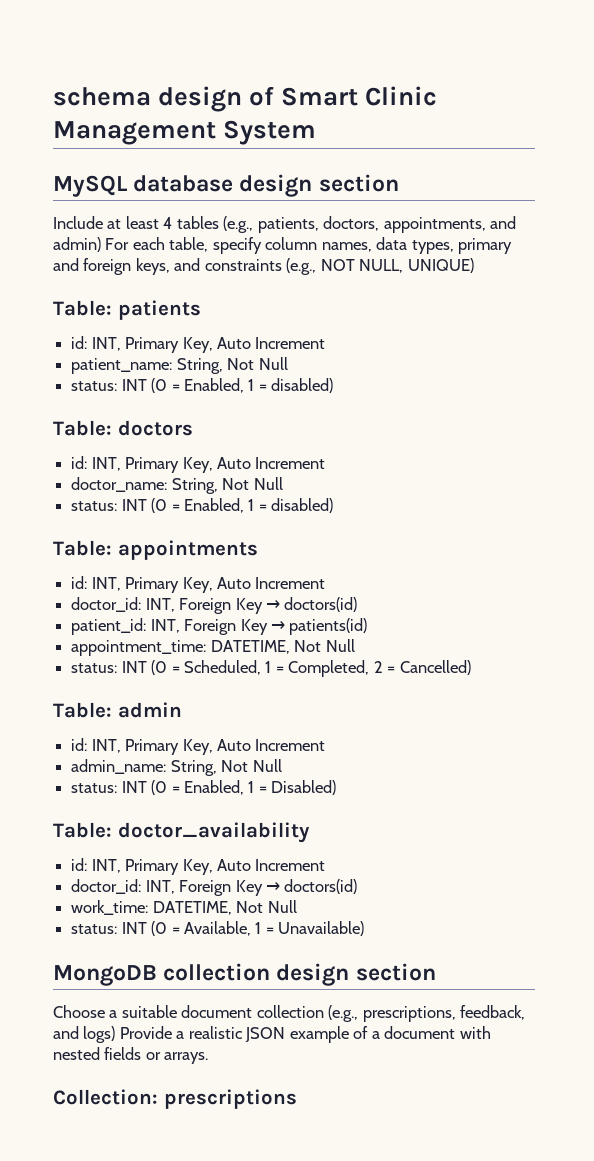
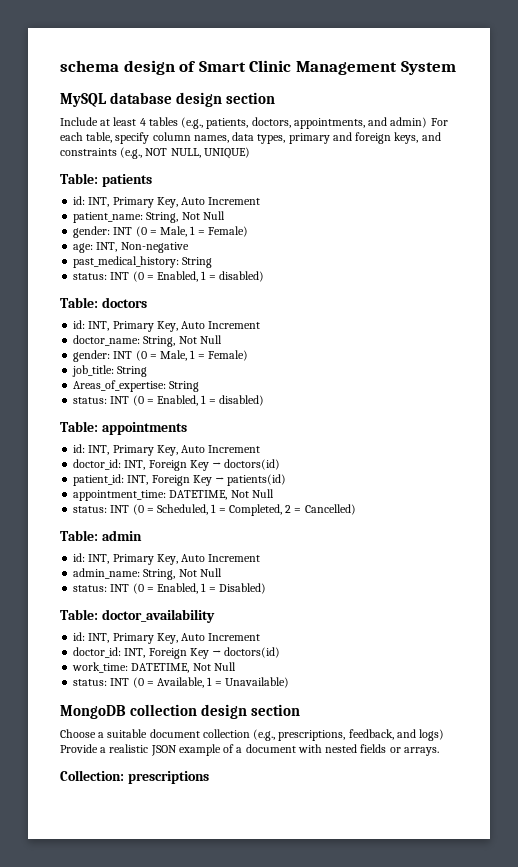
(288, 363) none -> [73,226,248,238] [73,242,189,253] [73,256,213,268] // gender: INT (0 = Male, 1 = Female) // age: INT, Non-negative // past_medical_history: String
(283, 483) none -> [73,350,248,362] [72,365,148,377] [73,380,200,392] // gender: INT (0 = Male, 1 = Female) // job_title: String // Areas_of_expertise: String

